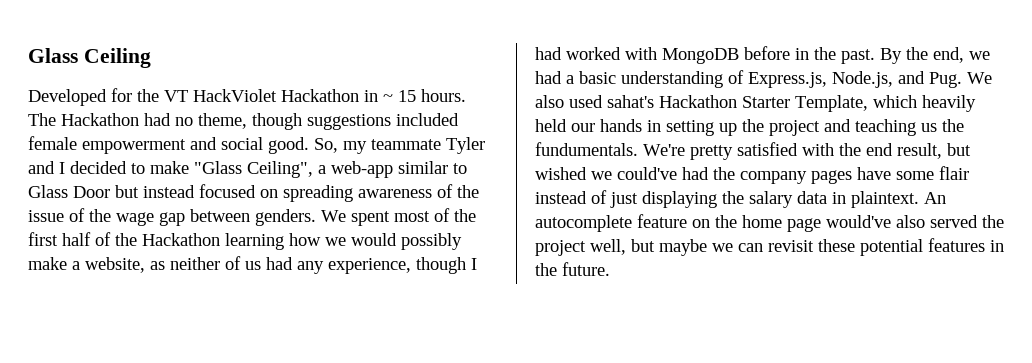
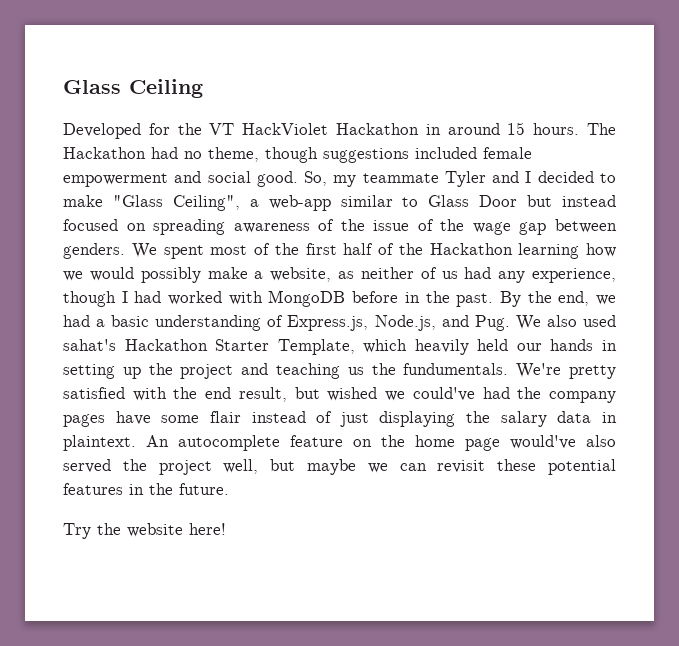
[383,94,393,102] ~ -> [447,123,500,135] around
(610, 269) none -> [63,523,226,539] // Try the website here!

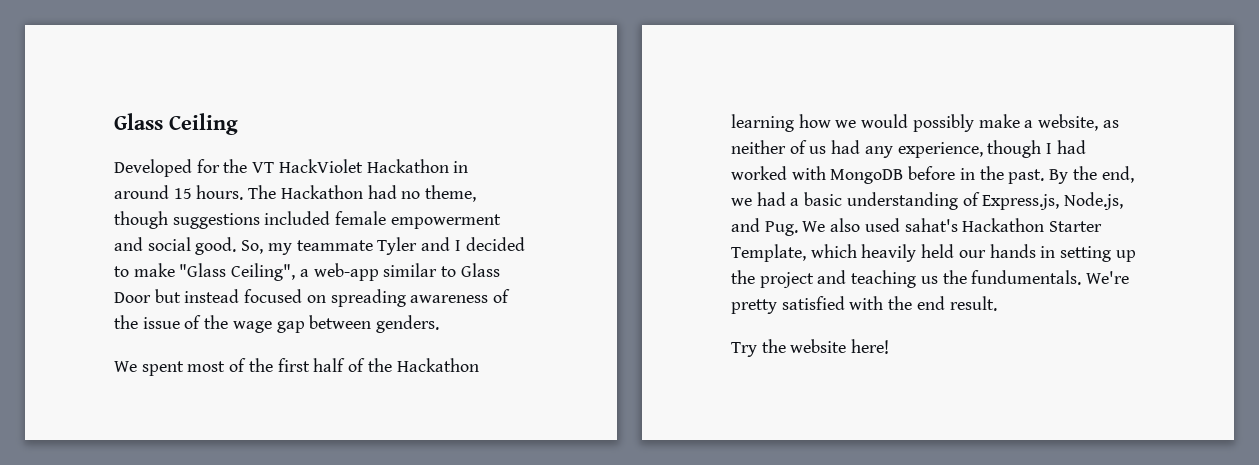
(125, 251) none -> (440, 324) //
[238,387,617,403] [63,411,617,427] [63,435,616,451] [63,459,616,475] [63,483,229,495] result, but wished we could've had the company pages have some flair instead of just displaying the salary data in plaintext. An autocomplete feature on the home page would've also served the project well, but maybe we can revisit these potential features in the future. -> [949,296,997,311] result.

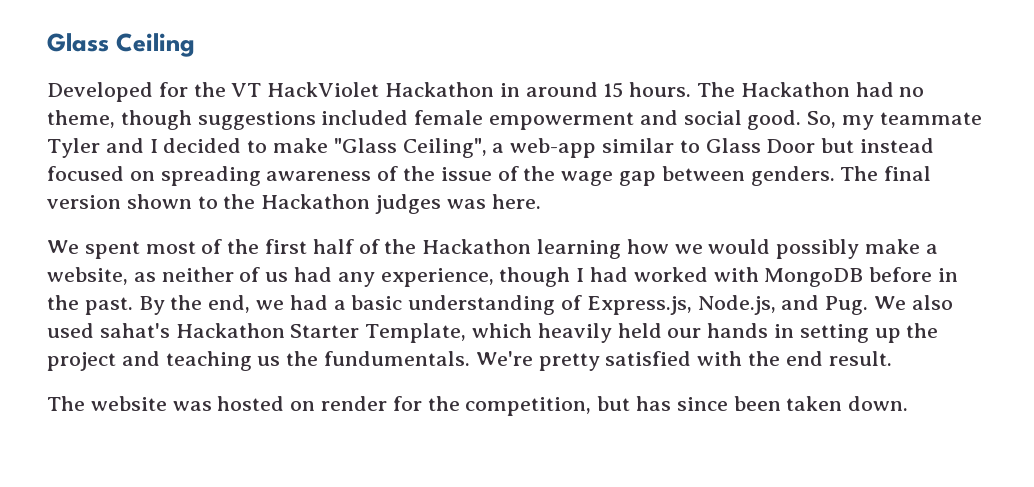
(440, 324) none -> [840,166,932,181] [47,194,541,214] The final version shown to the Hackathon judges was here.
[731,339,890,357] Try the website here! -> [47,396,909,416] The website was hosted on render for the competition, but has since been taken down.

